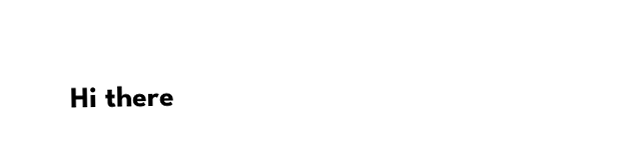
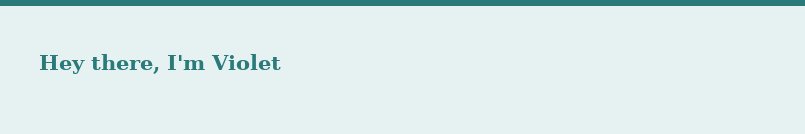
[70,84,175,108] Hi there -> [39,54,281,74] Hey there, I'm Violet

